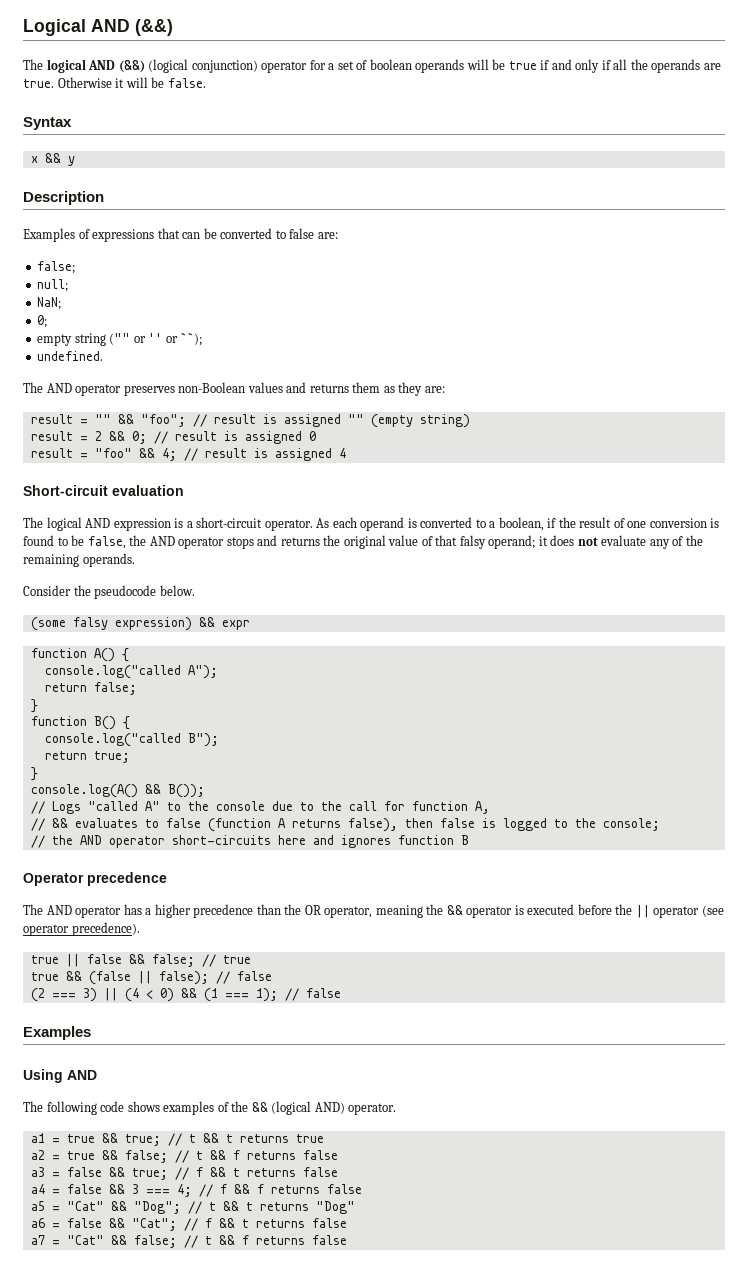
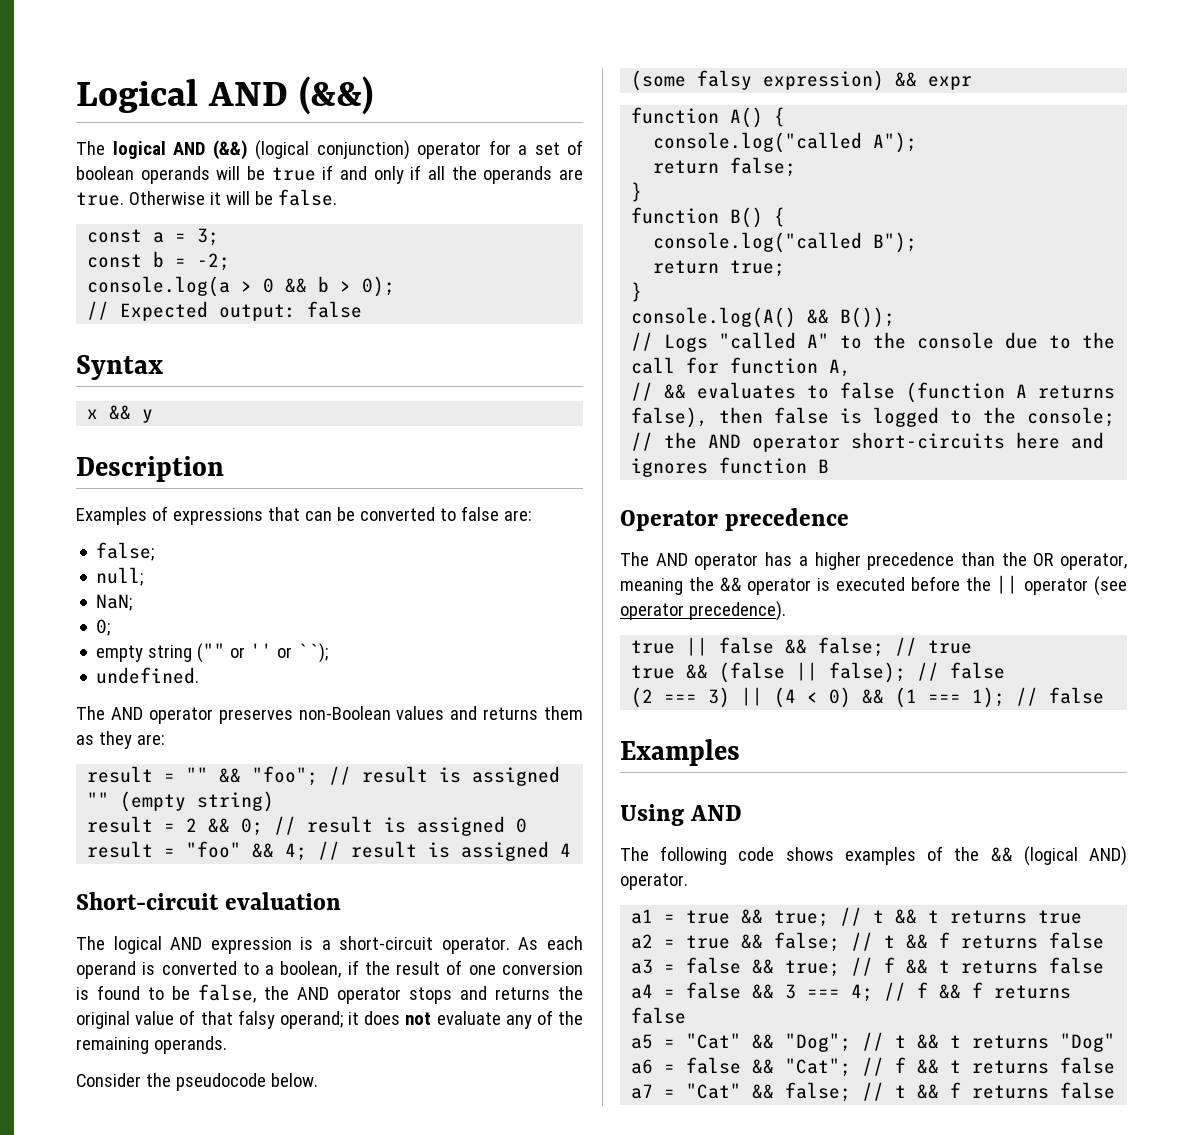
(206, 83) none -> [87,228,220,246] [87,251,231,271] [87,276,396,297] [87,301,363,321] // const a = 3; // const b = -2; // console.log(a > 0 && b > 0); // // Expected output: false

